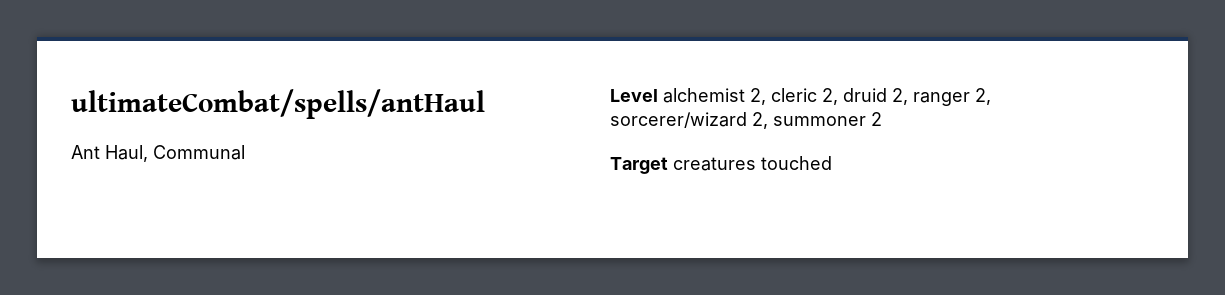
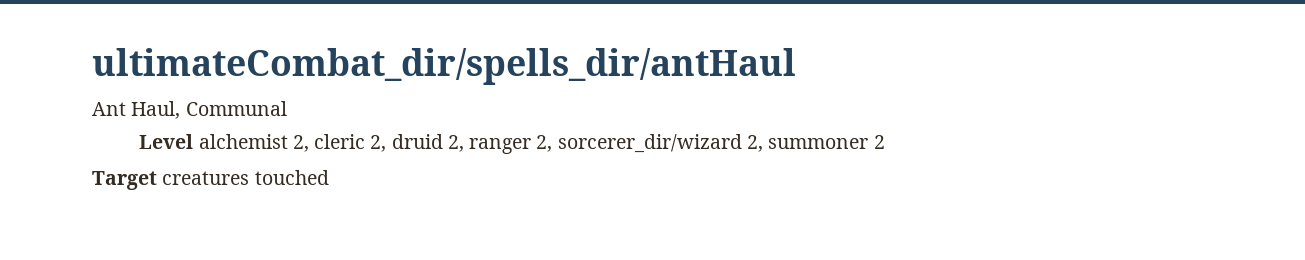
[71,89,485,119] ultimateCombat/spells/antHaul -> [92,48,796,85] ultimateCombat_dir/spells_dir/antHaul
[610,112,747,128] sorcerer/wizard -> [557,134,742,153] sorcerer_dir/wizard

